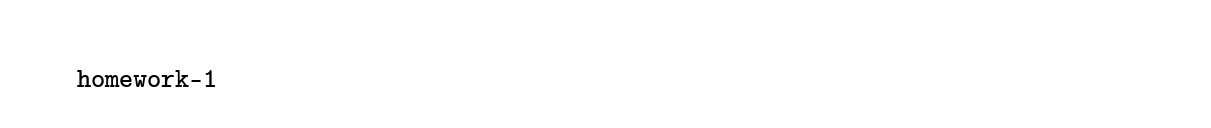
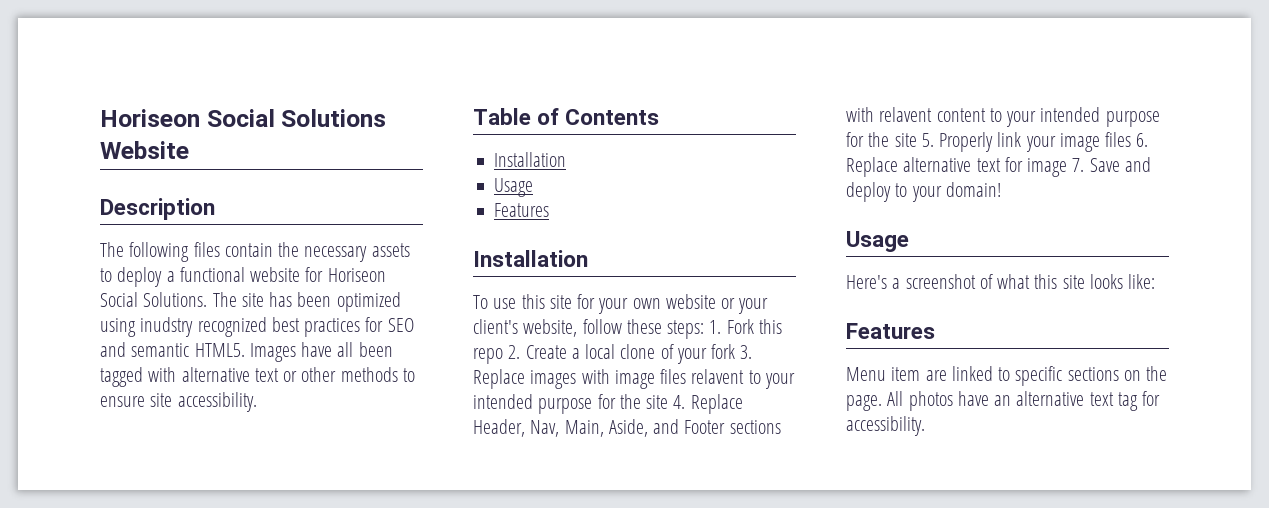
[77,70,217,87] homework-1 -> [100,109,387,127] [100,141,189,159] [100,198,215,220] [100,242,410,262] [100,267,386,287] [100,292,401,312] [100,317,414,337] [100,342,393,362] [100,367,415,387] [100,392,257,412] [473,108,660,125] [494,152,567,167] [494,178,534,197] [494,203,550,217] [473,250,588,267] [473,294,769,314] [473,319,782,339] [473,344,753,364] [473,369,795,389] [473,394,743,414] [473,419,781,437] [846,107,1160,127] [846,132,1149,152] [846,157,1151,177] [846,182,1001,202] [846,231,909,252] [846,274,1156,289] [846,323,935,339] [846,366,1168,386] [846,391,1161,411] [846,416,925,436] Horiseon Social Solutions Website // Description // The following files contain the necessary assets to deploy a functional website for Horiseon Social Solutions. The site has been optimized using inudstry recognized best practices for SEO and semantic HTML5. Images have all been tagged with alternative text or other methods to ensure site accessibility. // Table of Contents // Installation // Usage // Features // Installation // To use this site for your own website or your client's website, follow these steps: 1. Fork this repo 2. Create a local clone of your fork 3. Replace images with image files relavent to your intended purpose for the site 4. Replace Header, Nav, Main, Aside, and Footer sections with relavent content to your intended purpose for the site 5. Properly link your image files 6. Replace alternative text for image 7. Save and deploy to your domain! // Usage // Here's a screenshot of what this site looks like: // Features // Menu item are linked to specific sections on the page. All photos have an alternative text tag for accessibility.

